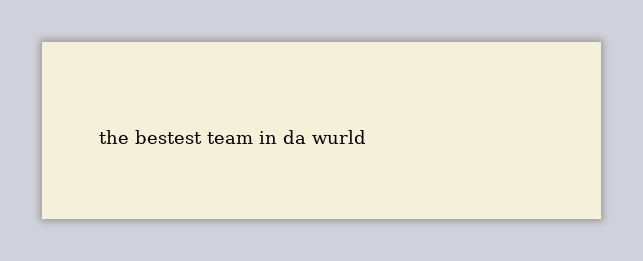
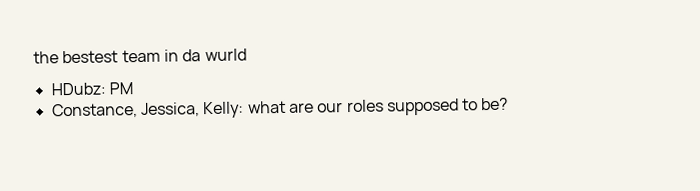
(366, 137) none -> [50,82,133,96] [51,97,509,119] // HDubz: PM // Constance, Jessica, Kelly: what are our roles supposed to be?

